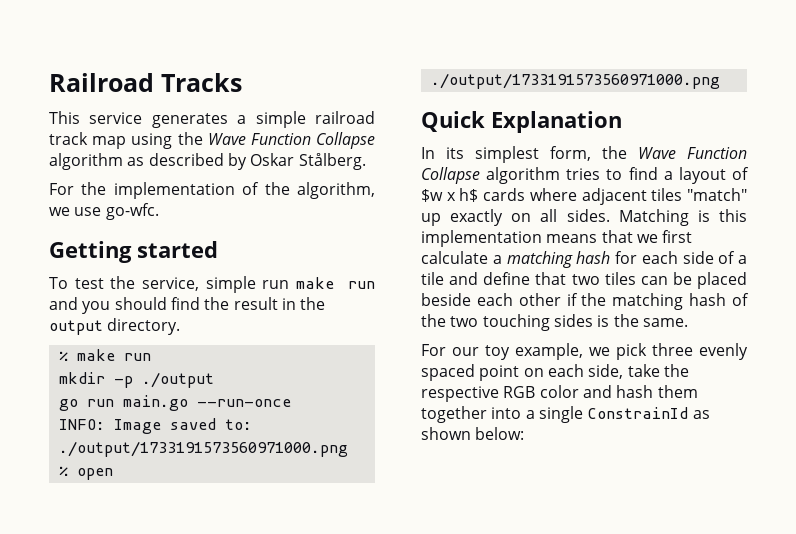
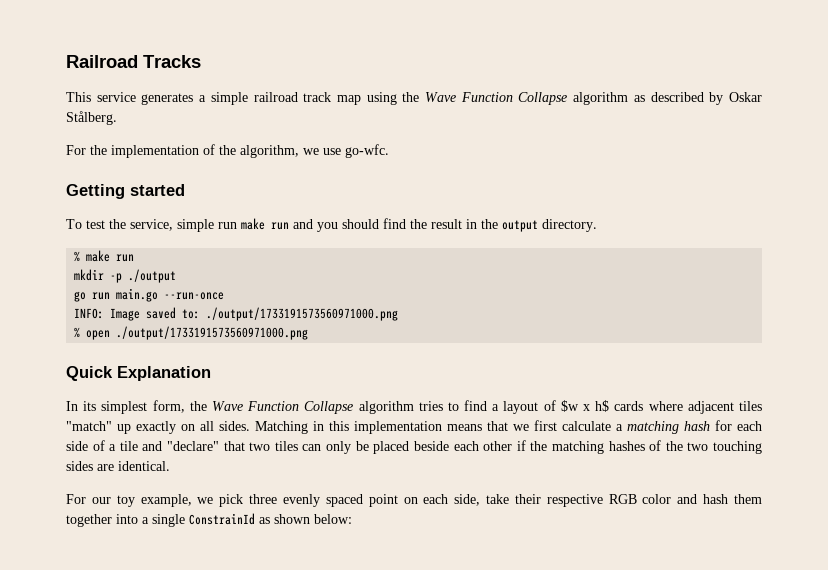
[697,210,710,222] is -> [313,421,324,431] in
[483,272,531,285] define -> [167,441,220,451] "declare"
(668, 280) none -> [326,441,352,454] only
[689,293,727,306] hash -> [608,441,645,451] hashes
[597,314,688,327] is the same. -> [97,461,170,471] are identical.
[663,364,689,377] the -> [514,494,541,504] their

